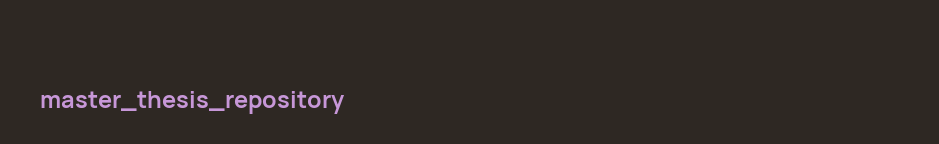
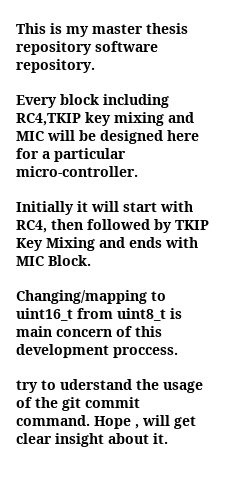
[40,91,345,114] master_thesis_repository -> [16,23,188,37] [16,41,158,55] [16,59,95,73] [16,94,169,108] [16,112,194,126] [16,130,199,144] [16,148,126,162] [16,166,138,177] [16,201,193,215] [16,219,209,233] [16,237,198,251] [16,255,91,266] [16,290,166,304] [16,308,182,321] [16,326,162,337] [16,344,178,358] [16,379,203,393] [16,397,140,411] [16,415,196,429] [16,433,168,447] This is my master thesis repository software repository. // Every block including RC4,TKIP key mixing and MIC will be designed here for a particular micro-controller. // Initially it will start with RC4, then followed by TKIP Key Mixing and ends with MIC Block. // Changing/mapping to uint16_t from uint8_t is main concern of this development proccess. // try to uderstand the usage of the git commit command. Hope , will get clear insight about it.

